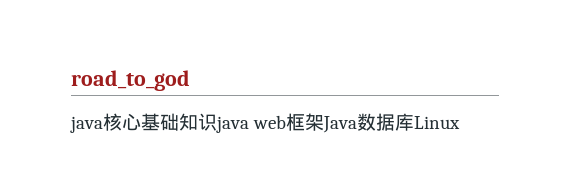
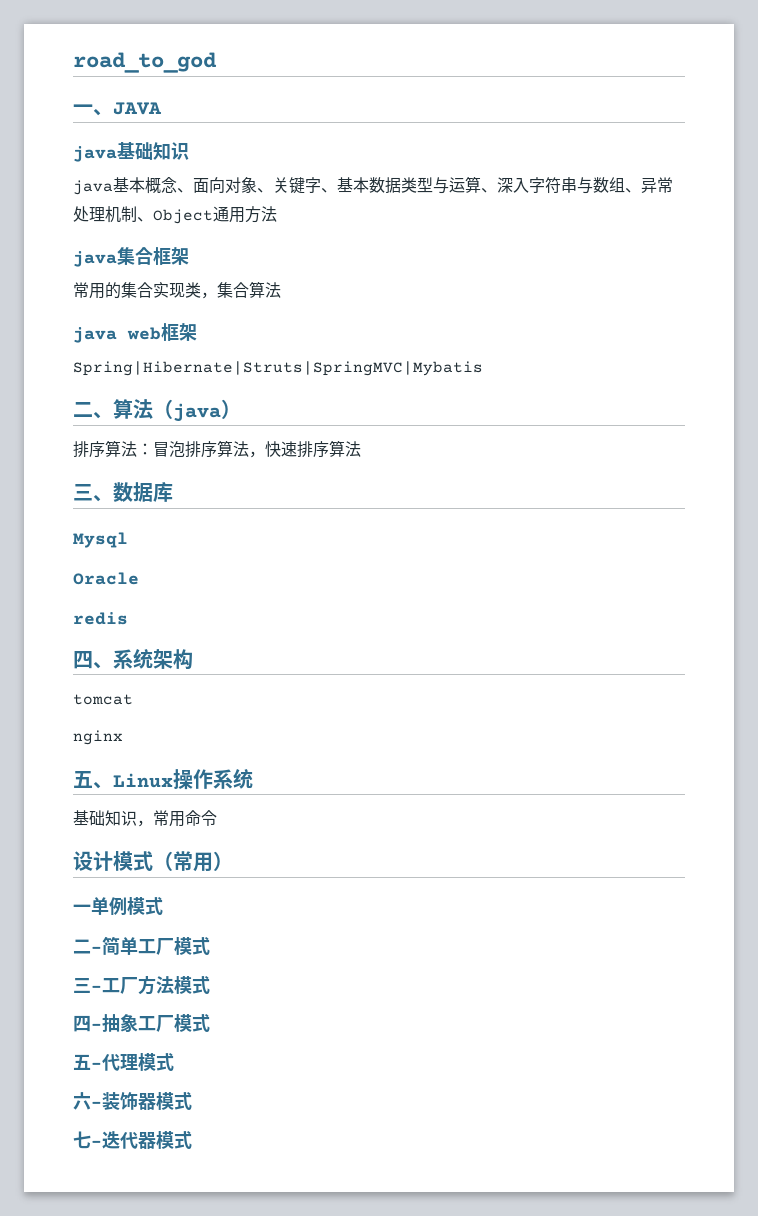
[70,113,461,133] // java核心基础知识java web框架Java数据库Linux -> [73,102,162,116] [73,142,189,162] [73,176,673,195] [73,206,277,224] [73,247,189,267] [73,281,281,299] [73,323,197,343] [73,361,483,376] [73,399,241,422] [73,440,361,458] [73,482,173,502] [73,532,128,548] [73,572,139,585] [73,612,128,625] [73,648,193,670] [73,694,133,705] [73,730,123,745] [73,768,253,790] [73,810,217,827] [73,851,233,872] [73,897,163,915] [73,936,210,955] [73,975,210,995] [73,1014,210,1032] [73,1053,174,1071] [73,1092,192,1110] [73,1131,192,1149] // 一、JAVA // java基础知识 // java基本概念、面向对象、关键字、基本数据类型与运算、深入字符串与数组、异常处理机制、Object通用方法 // java集合框架 // 常用的集合实现类，集合算法 // java web框架 // Spring|Hibernate|Struts|SpringMVC|Mybatis // 二、算法（java） // 排序算法：冒泡排序算法，快速排序算法 // 三、数据库 // Mysql // Oracle // redis // 四、系统架构 // tomcat // nginx // 五、Linux操作系统 // 基础知识，常用命令 // 设计模式（常用） // 一单例模式 // 二-简单工厂模式 // 三-工厂方法模式 // 四-抽象工厂模式 // 五-代理模式 // 六-装饰器模式 // 七-迭代器模式

